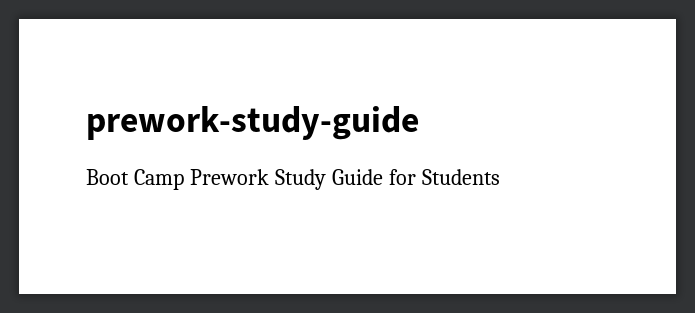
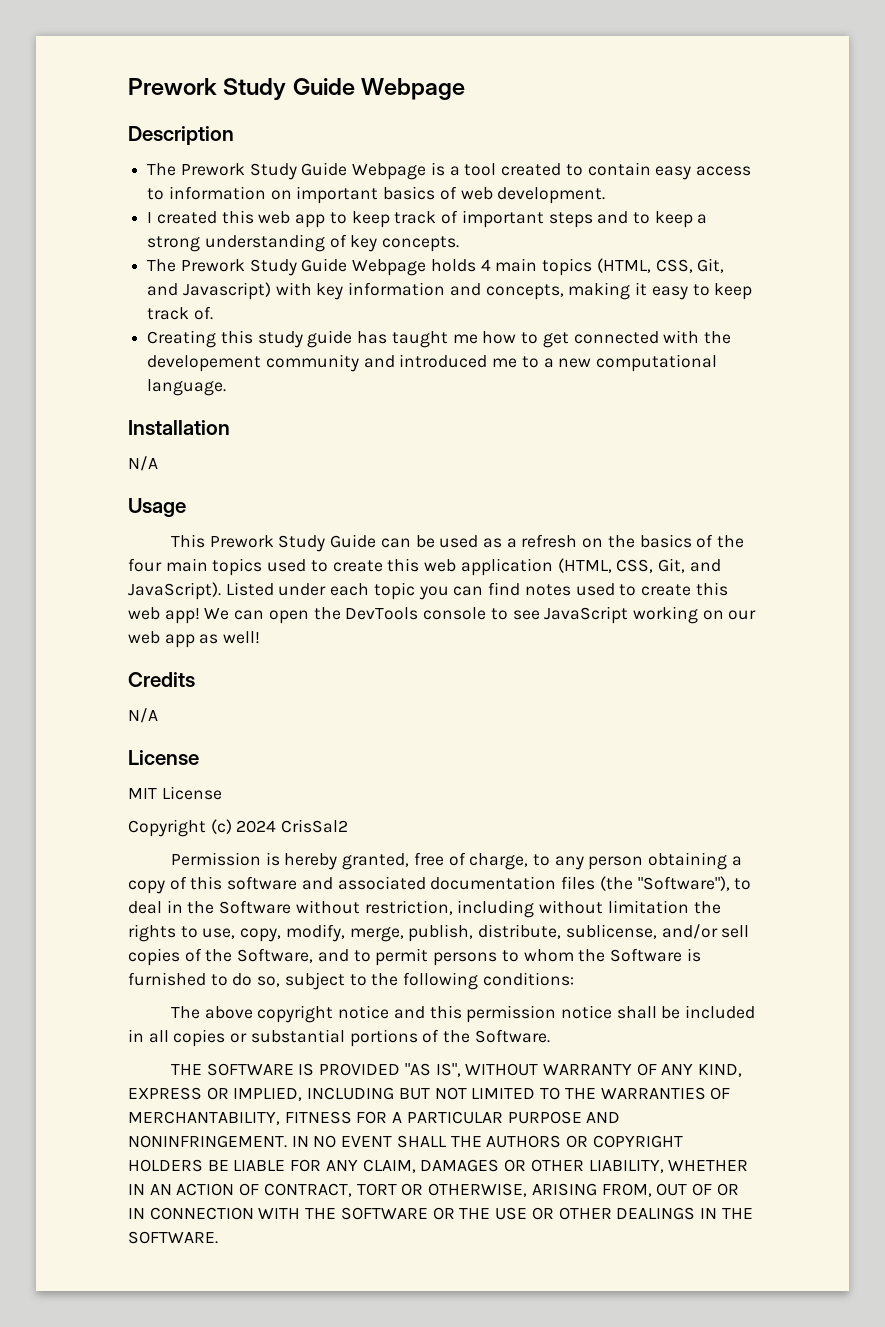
[86,106,419,140] [86,169,500,190] prework-study-guide // Boot Camp Prework Study Guide for Students -> [128,78,466,100] [128,126,234,145] [147,162,751,180] [147,186,606,204] [147,210,708,228] [147,234,460,252] [147,258,725,276] [147,282,753,300] [147,306,213,320] [147,330,731,348] [147,354,718,372] [147,379,227,396] [128,420,230,435] [128,456,158,471] [128,498,186,517] [170,534,745,552] [128,558,721,576] [128,582,728,600] [128,606,757,624] [128,631,261,648] [128,672,195,687] [128,708,158,723] [128,750,199,765] [128,786,222,800] [128,819,349,837] [170,852,742,870] [128,876,752,894] [128,900,721,918] [128,924,750,942] [128,948,701,966] [128,972,574,990] [170,1005,756,1023] [128,1029,550,1047] [170,1063,743,1077] [128,1087,731,1101] [128,1111,621,1125] [128,1135,683,1148] [128,1159,749,1173] [128,1183,739,1197] [128,1207,753,1220] [128,1231,218,1244] Prework Study Guide Webpage // Description // The Prework Study Guide Webpage is a tool created to contain easy access to information on important basics of web development. // I created this web app to keep track of important steps and to keep a strong understanding of key concepts. // The Prework Study Guide Webpage holds 4 main topics (HTML, CSS, Git, and Javascript) with key information and concepts, making it easy to keep track of. // Creating this study guide has taught me how to get connected with the developement community and introduced me to a new computational language. // Installation // N/A // Usage // This Prework Study Guide can be used as a refresh on the basics of the four main topics used to create this web application (HTML, CSS, Git, and JavaScript). Listed under each topic you can find notes used to create this web app! We can open the DevTools console to see JavaScript working on our web app as well! // Credits // N/A // License // MIT License // Copyright (c) 2024 CrisSal2 // Permission is hereby granted, free of charge, to any person obtaining a copy of this software and associated documentation files (the "Software"), to deal in the Software without restriction, including without limitation the rights to use, copy, modify, merge, publish, distribute, sublicense, and/or sell copies of the Software, and to permit persons to whom the Software is furnished to do so, subject to the following conditions: // The above copyright notice and this permission notice shall be included in all copies or substantial portions of the Software. // THE SOFTWARE IS PROVIDED "AS IS", WITHOUT WARRANTY OF ANY KIND, EXPRESS OR IMPLIED, INCLUDING BUT NOT LIMITED TO THE WARRANTIES OF MERCHANTABILITY, FITNESS FOR A PARTICULAR PURPOSE AND NONINFRINGEMENT. IN NO EVENT SHALL THE AUTHORS OR COPYRIGHT HOLDERS BE LIABLE FOR ANY CLAIM, DAMAGES OR OTHER LIABILITY, WHETHER IN AN ACTION OF CONTRACT, TORT OR OTHERWISE, ARISING FROM, OUT OF OR IN CONNECTION WITH THE SOFTWARE OR THE USE OR OTHER DEALINGS IN THE SOFTWARE.

